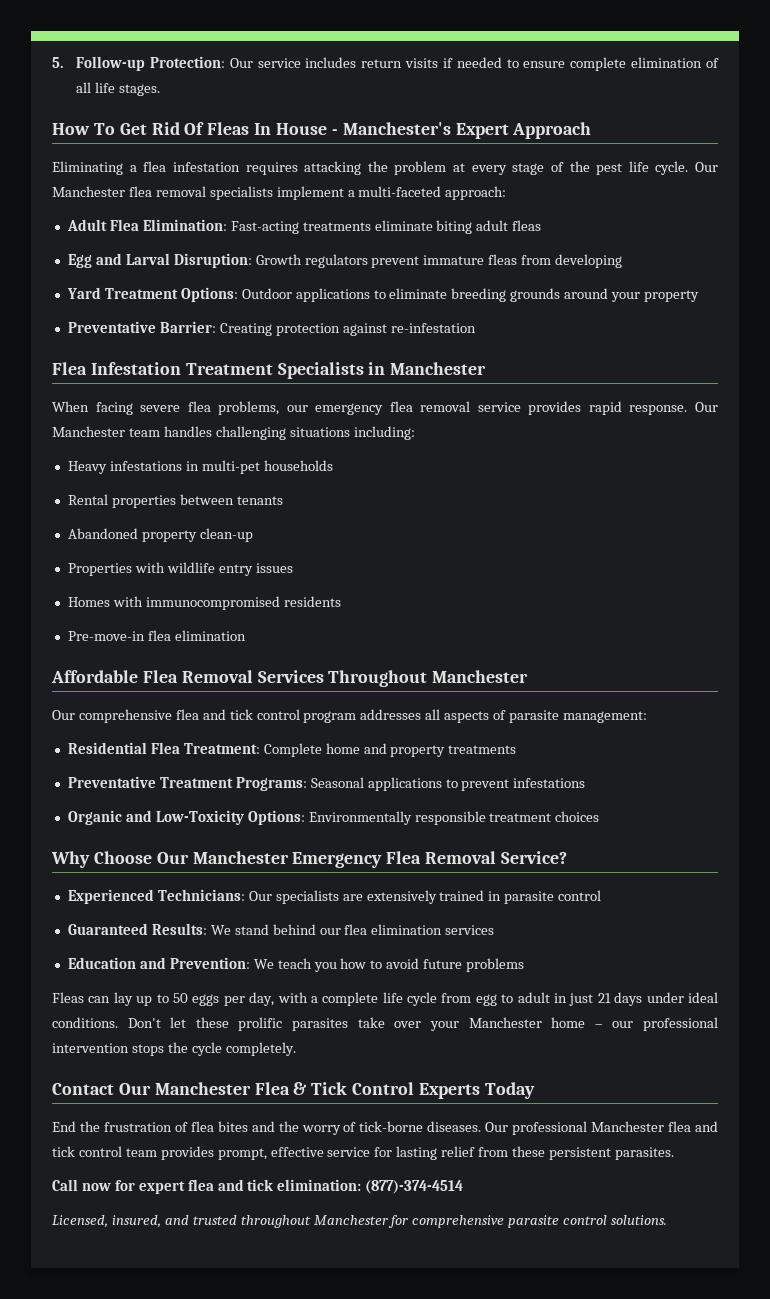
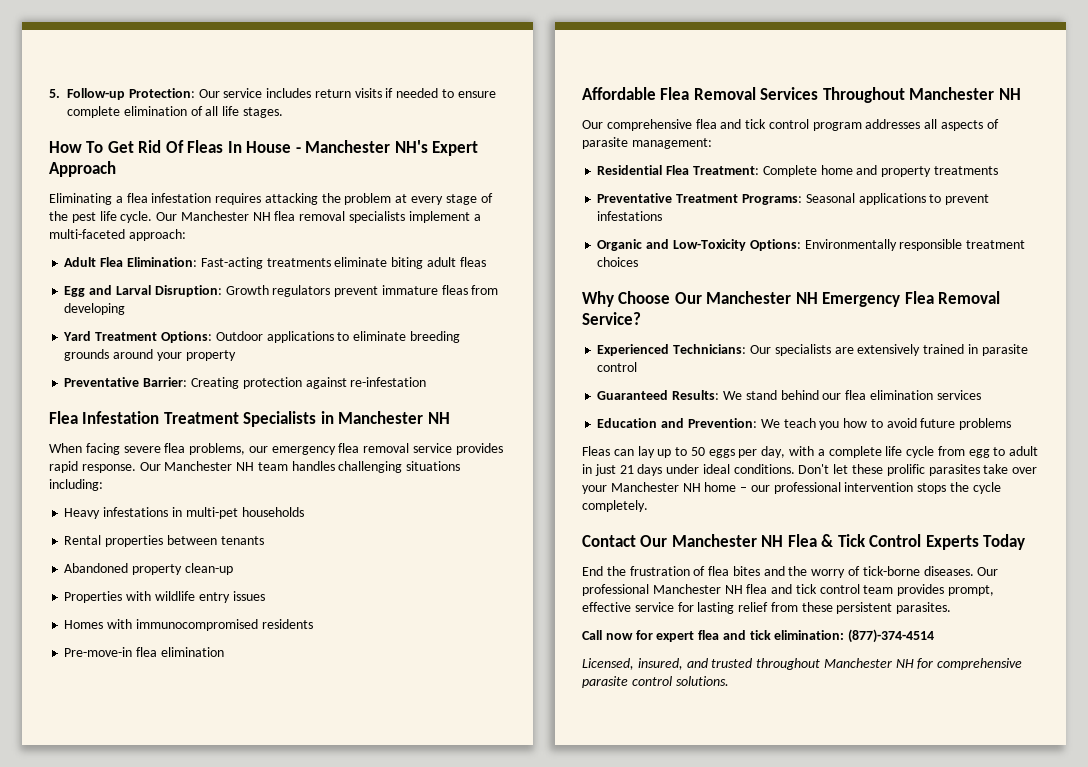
[342,122,451,135] Manchester's -> [305,140,428,153] Manchester NH's
(125, 191) none -> [252,212,271,221] NH
(487, 368) none -> [427,412,450,424] NH
(125, 431) none -> [236,462,255,471] NH
(529, 676) none -> [998,88,1021,100] NH
(289, 857) none -> [795,292,818,304] NH
(542, 1022) none -> [682,483,701,492] NH
(251, 1088) none -> [761,535,784,547] NH
(665, 1126) none -> [724,585,743,594] NH
(388, 1220) none -> [895,659,914,668] NH

